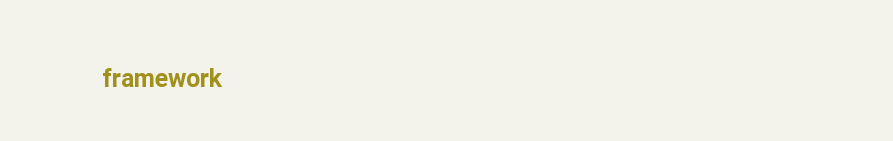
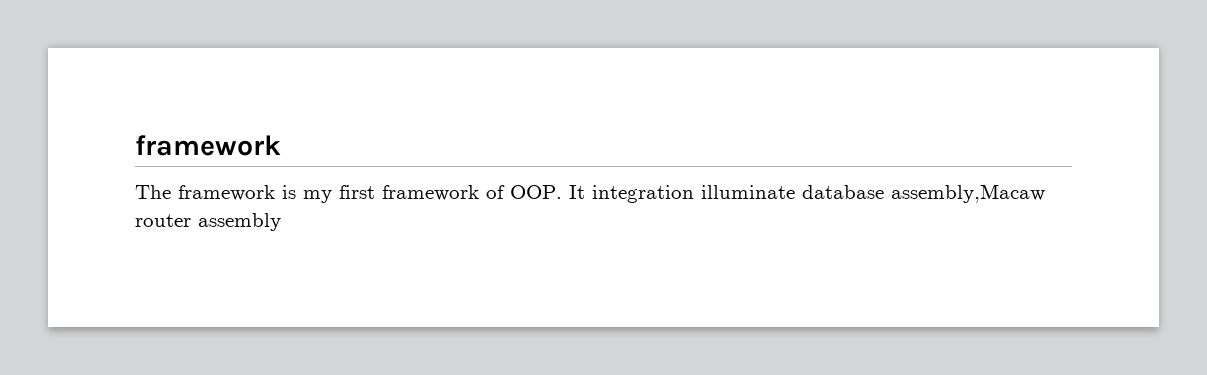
[102,68,223,87] framework -> [135,135,281,156] [135,184,1045,203] [135,213,281,231] framework // The framework is my first framework of OOP. It integration illuminate database assembly,Macaw router assembly

